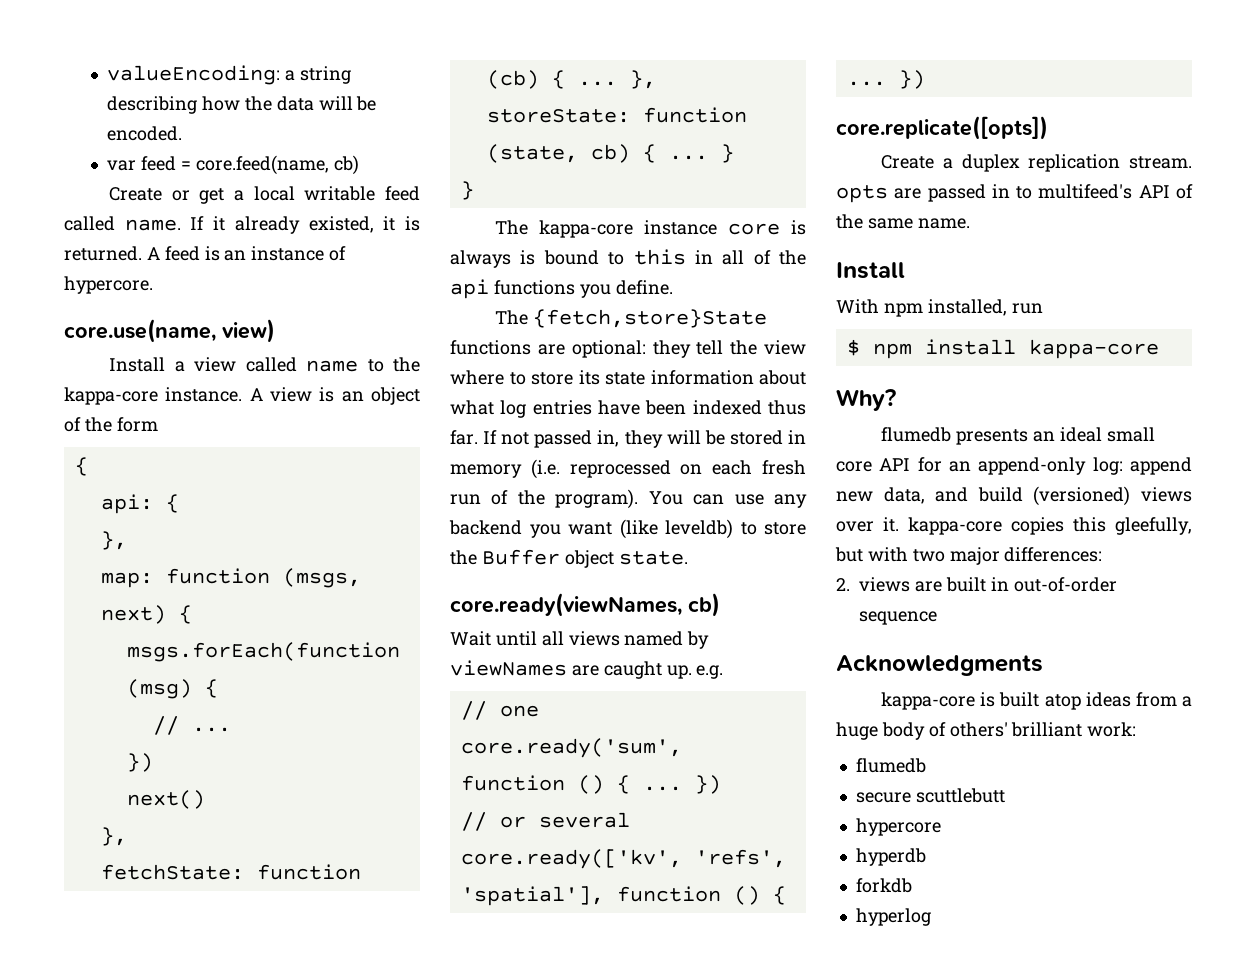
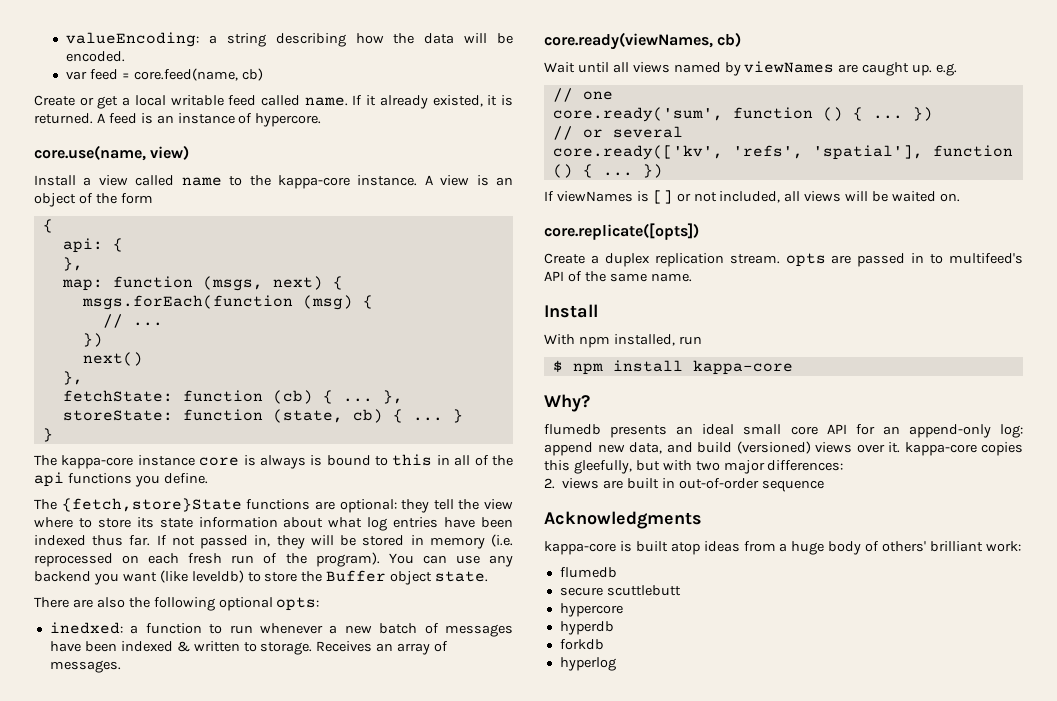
(688, 558) none -> [34,597,320,611] [49,622,514,637] [49,641,449,655] [49,660,121,673] // There are also the following optional opts: // inedxed: a function to run whenever a new batch of messages have been indexed & written to storage. Receives an array of messages.
(925, 79) none -> [544,190,960,204] // If viewNames is [] or not included, all views will be waited on.

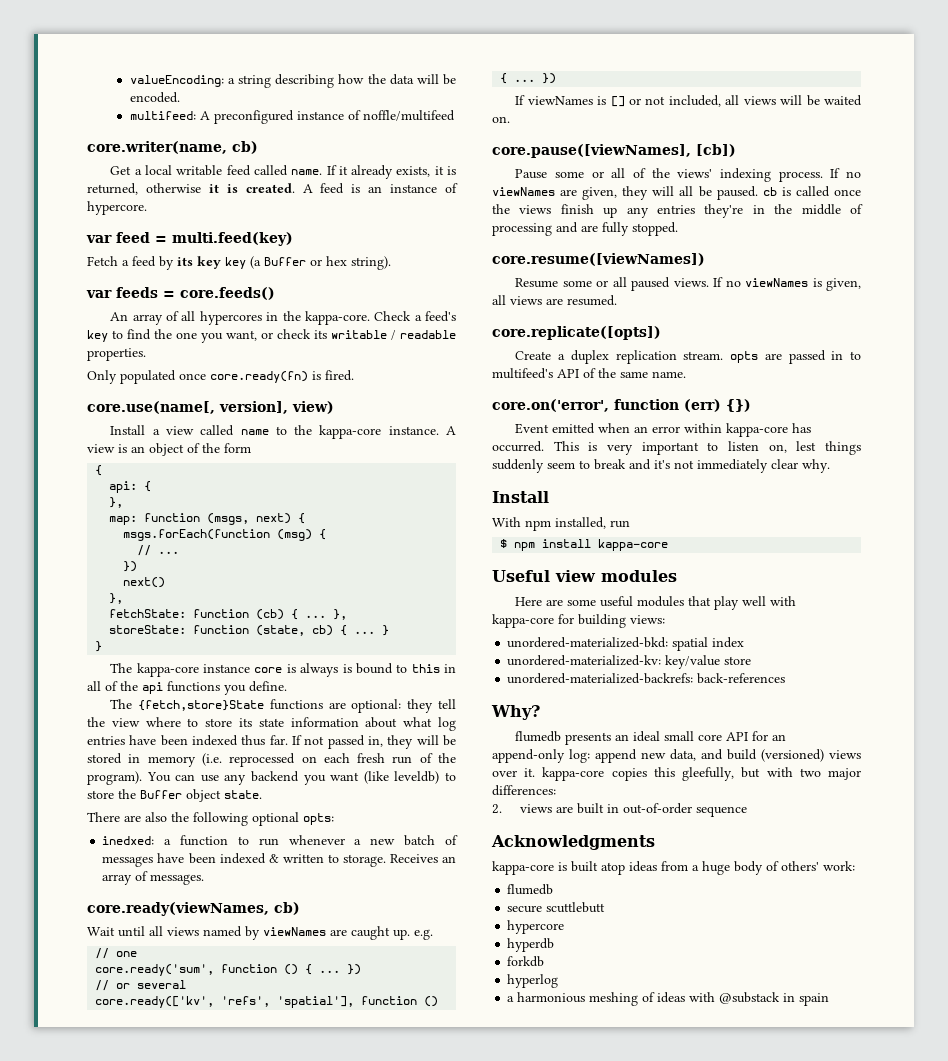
[66,68,263,81] [34,95,119,109] var feed = core.feed(name, cb) // Create or get -> [129,110,455,124] [87,141,258,154] [110,166,132,175] multifeed: A preconfigured instance of noffle/multifeed // core.writer(name, cb) // Get
[432,95,513,107] [34,113,93,124] existed, it is returned. -> [396,166,457,177] [87,183,295,195] exists, it is returned, otherwise it is created.
[34,145,146,161] core.use(name, -> [86,232,293,246] [87,256,391,270] [86,287,275,300] [110,311,456,325] [87,329,456,343] [87,348,146,361] [87,370,354,384] [87,401,288,414] var feed = multi.feed(key) // Fetch a feed by its key key (a Buffer or hex string). // var feeds = core.feeds() // An array of all hypercores in the kappa-core. Check a feed's key to find the one you want, or check its writable / readable properties. // Only populated once core.ready(fn) is fired. // core.use(name[, version],
(960, 197) none -> [492,144,736,158] [515,168,861,182] [492,186,861,200] [492,204,863,218] [492,222,678,236] [492,253,705,266] [515,277,861,291] [492,295,617,306] // core.pause([viewNames], [cb]) // Pause some or all of the views' indexing process. If no viewNames are given, they will all be paused. cb is called once the views finish up any entries they're in the middle of processing and are fully stopped. // core.resume([viewNames]) // Resume some or all paused views. If no viewNames is given, all views are resumed.
(692, 277) none -> [492,399,751,412] [515,423,812,437] [492,441,861,455] [492,459,830,473] // core.on('error', function (err) {}) // Event emitted when an error within kappa-core has occurred. This is very important to listen on, lest things suddenly seem to break and it's not immediately clear why.
(793, 367) none -> [492,570,677,582] [515,596,797,610] [492,614,665,628] [507,637,745,651] [507,655,752,669] [507,673,786,684] // Useful view modules // Here are some useful modules that play well with kappa-core for building views: // unordered-materialized-bkd: spatial index // unordered-materialized-kv: key/value store // unordered-materialized-backrefs: back-references
[930,541,984,552] brilliant -> (819, 866) none
(616, 664) none -> [507,992,830,1006] // a harmonious meshing of ideas with @substack in spain

